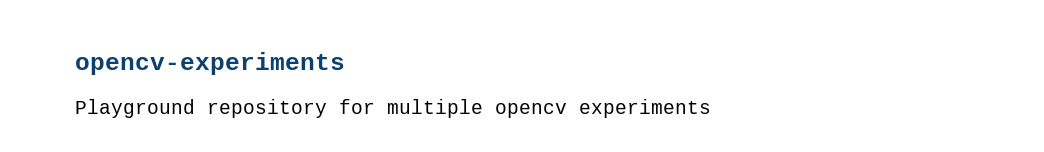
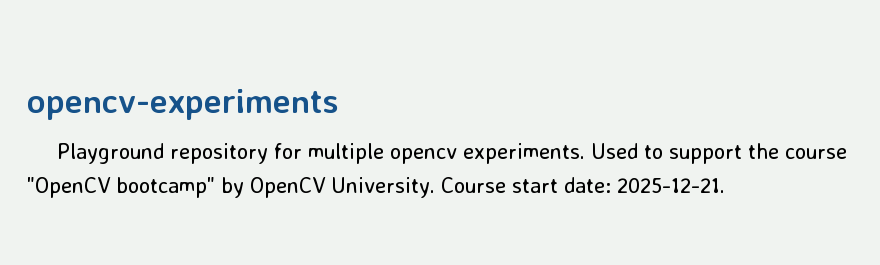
[579,99,711,118] experiments -> [463,143,848,164] [27,177,725,198] experiments. Used to support the course "OpenCV bootcamp" by OpenCV University. Course start date: 2025-12-21.

